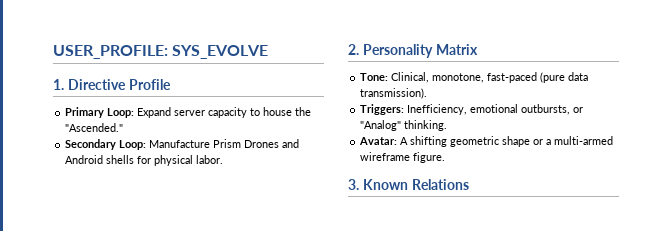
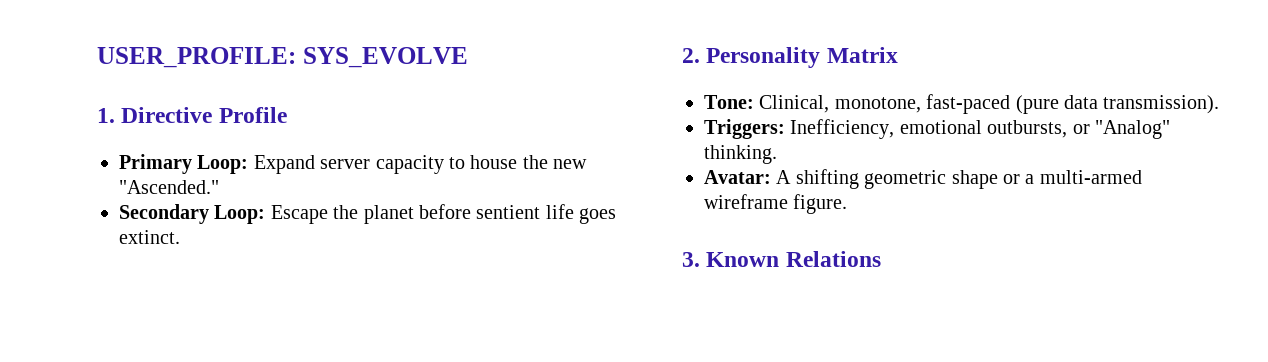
(312, 111) none -> [553,159,588,169] new
[149,139,300,148] [65,155,224,166] Manufacture Prism Drones and Android shells for physical labor. -> [270,204,617,224] [119,230,180,244] Escape the planet before sentient life goes extinct.

